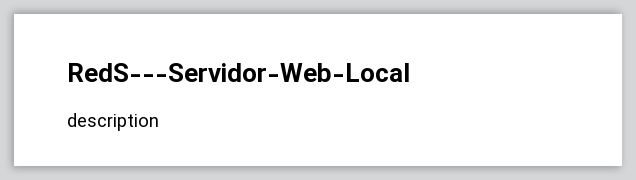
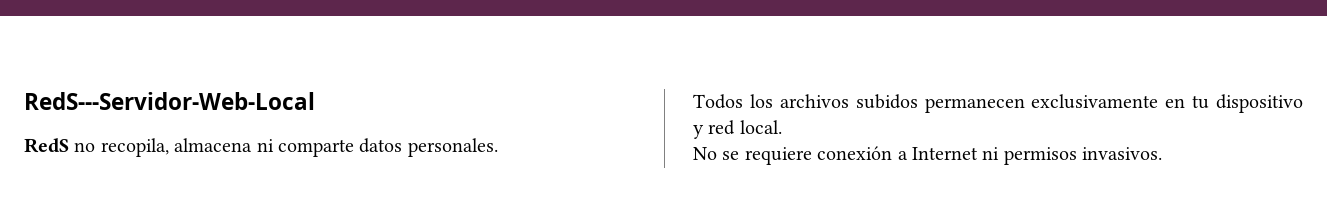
[67,113,159,131] description -> [24,138,498,157] [693,94,1303,113] [693,120,782,139] [693,146,1163,165] RedS no recopila, almacena ni comparte datos personales. // Todos los archivos subidos permanecen exclusivamente en tu dispositivo y red local. // No se requiere conexión a Internet ni permisos invasivos.

